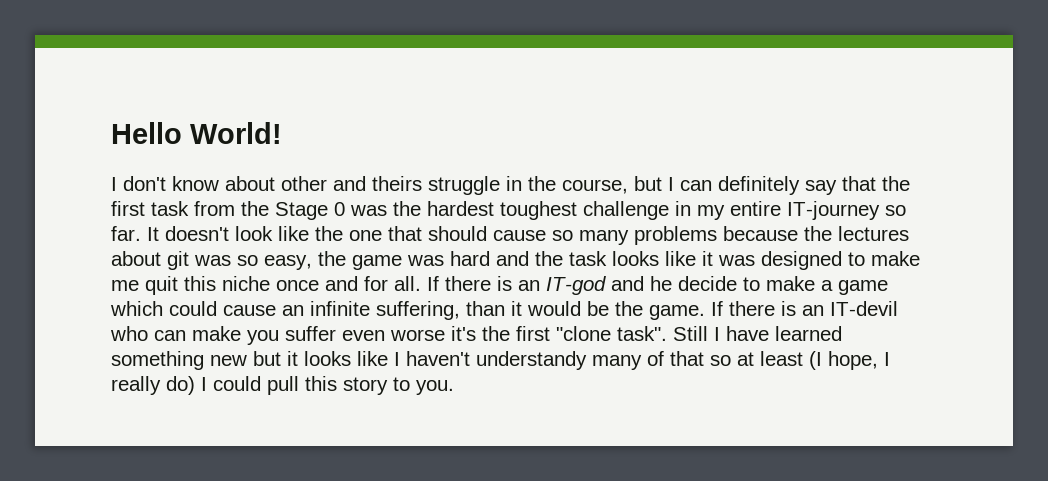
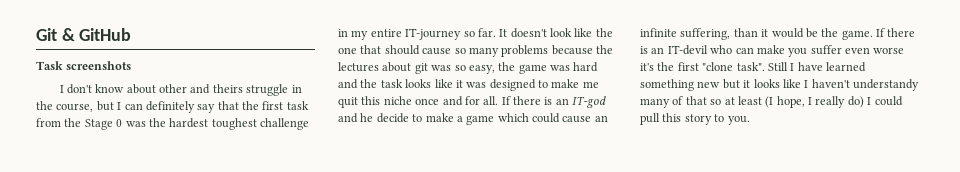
[111,122,282,144] Hello World! -> [36,28,132,41] [36,61,132,70] Git & GitHub // Task screenshots

